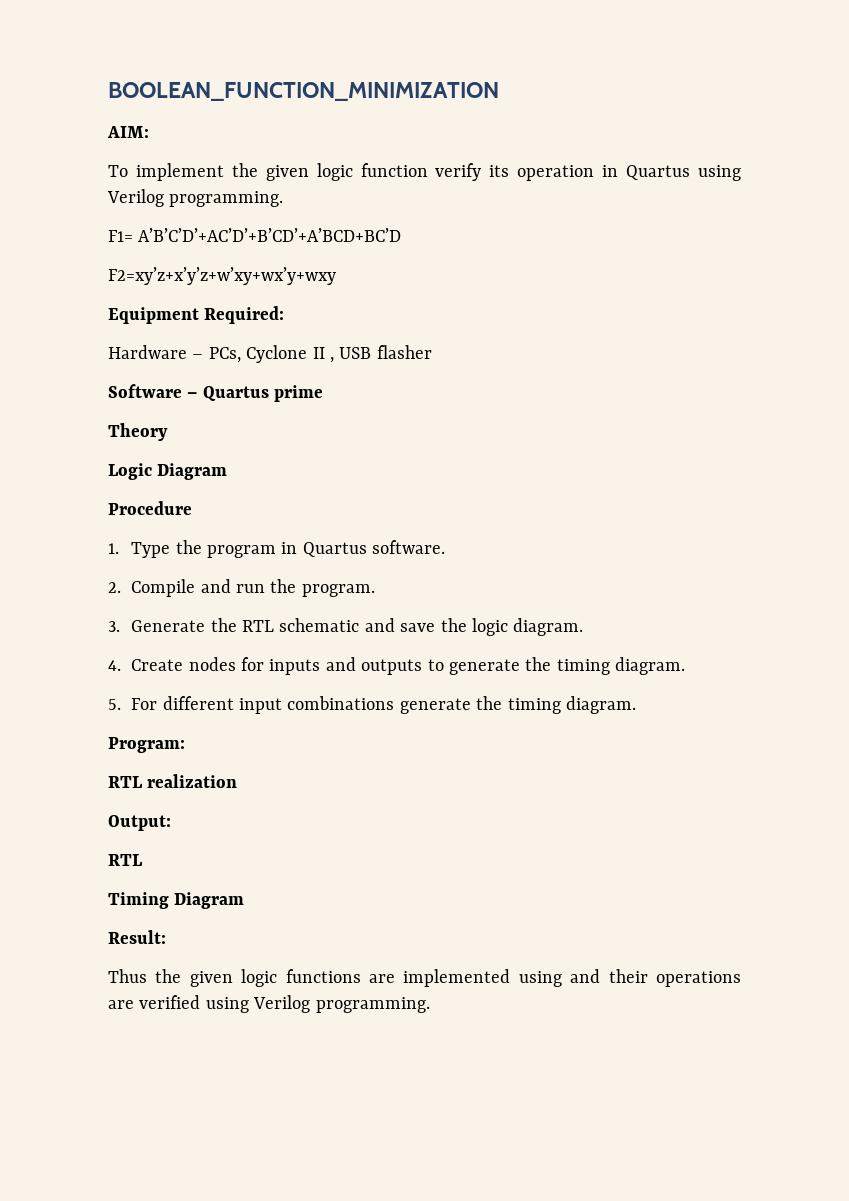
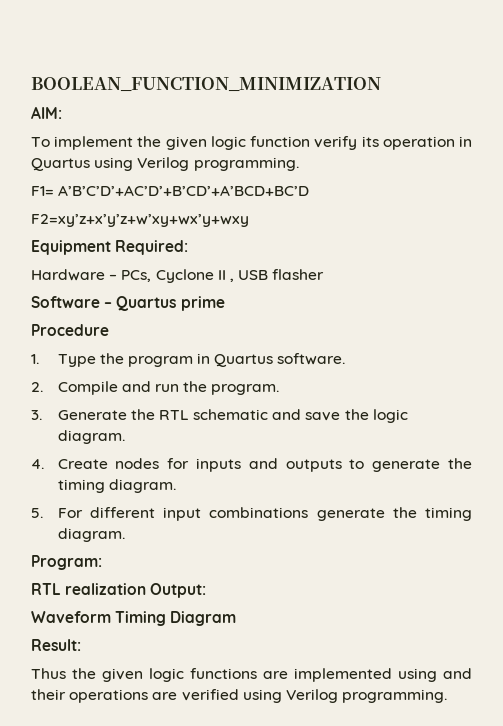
[108,423,168,441] [108,463,228,480] // Theory // Logic Diagram -> (225, 303) none
(238, 781) // -> (147, 589) none
[108,854,142,866] RTL // -> [31,611,111,623] Waveform

